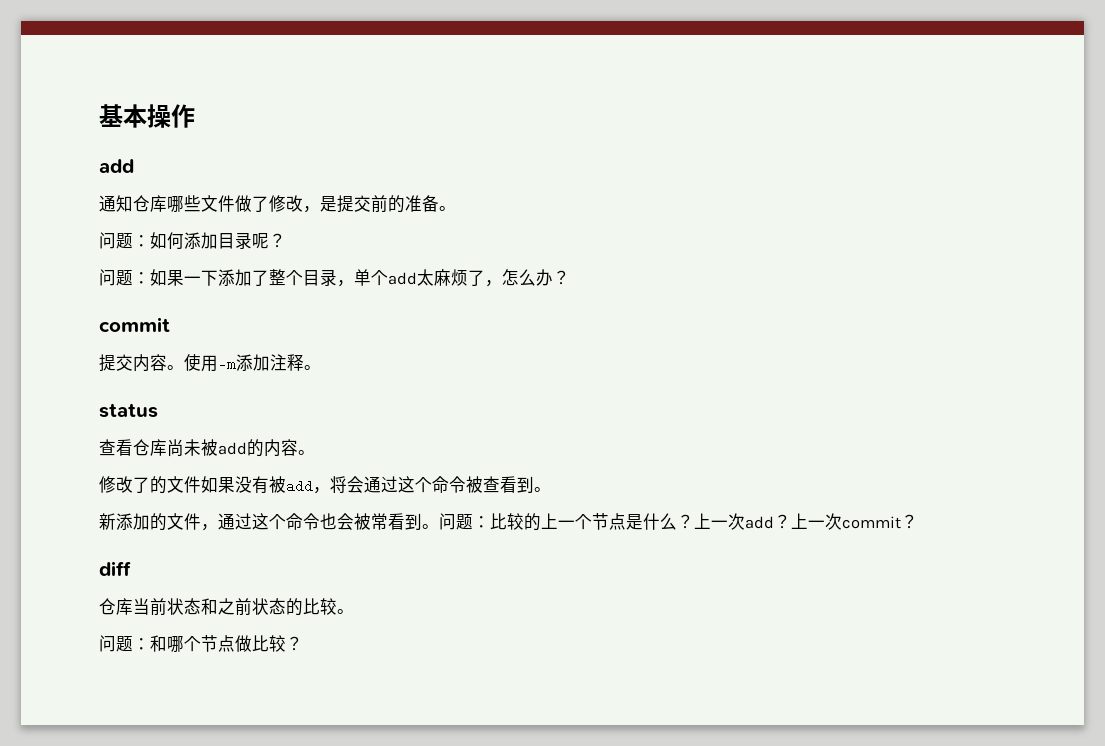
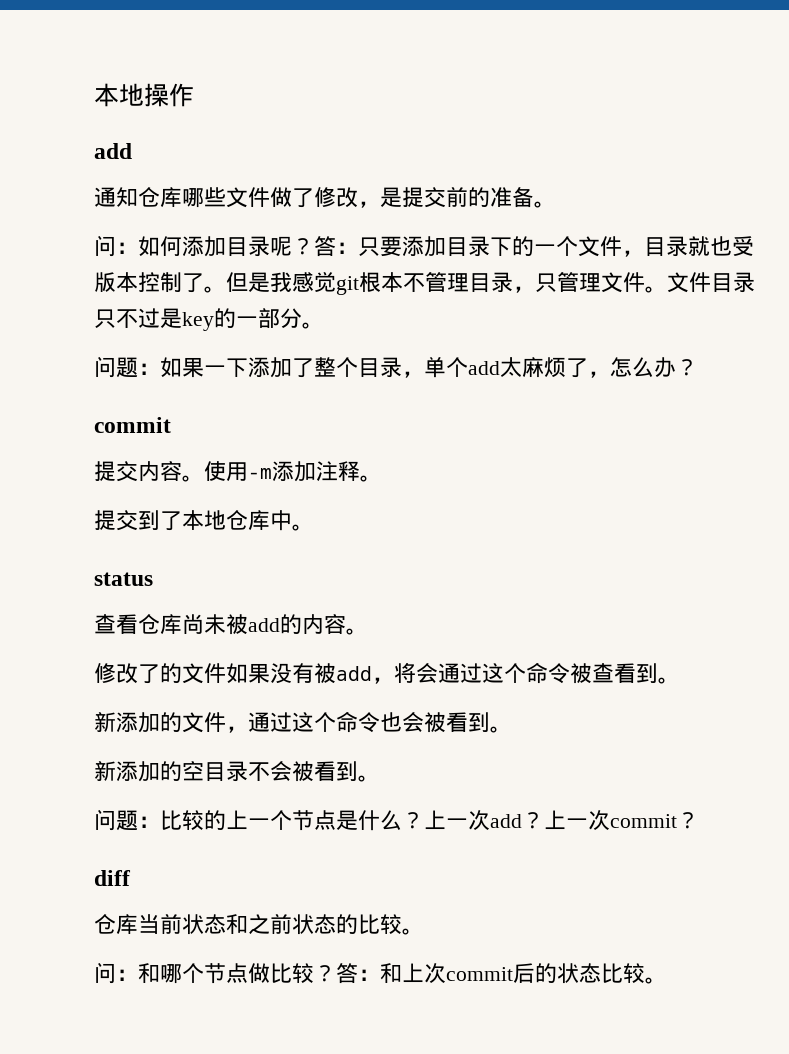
[99,104,147,128] 基本 -> [94,83,144,107] 本地
[116,233,133,249] 题 -> (116, 246) none
(286, 240) none -> [314,236,754,257] [94,272,755,295] [94,308,324,331] 答：只要添加目录下的一个文件，目录就也受版本控制了。但是我感觉git根本不管理目录，只管理文件。文件目录只不过是key的一部分。
(321, 367) none -> [94,510,314,531] // 提交到了本地仓库中。
[371,513,439,530] 常看到。 -> [446,712,512,733] [94,761,380,782] 看到。 // 新添加的空目录不会被看到。 //
[116,636,133,652] 题 -> (116, 973) none
(303, 643) none -> [336,963,667,984] 答：和上次commit后的状态比较。

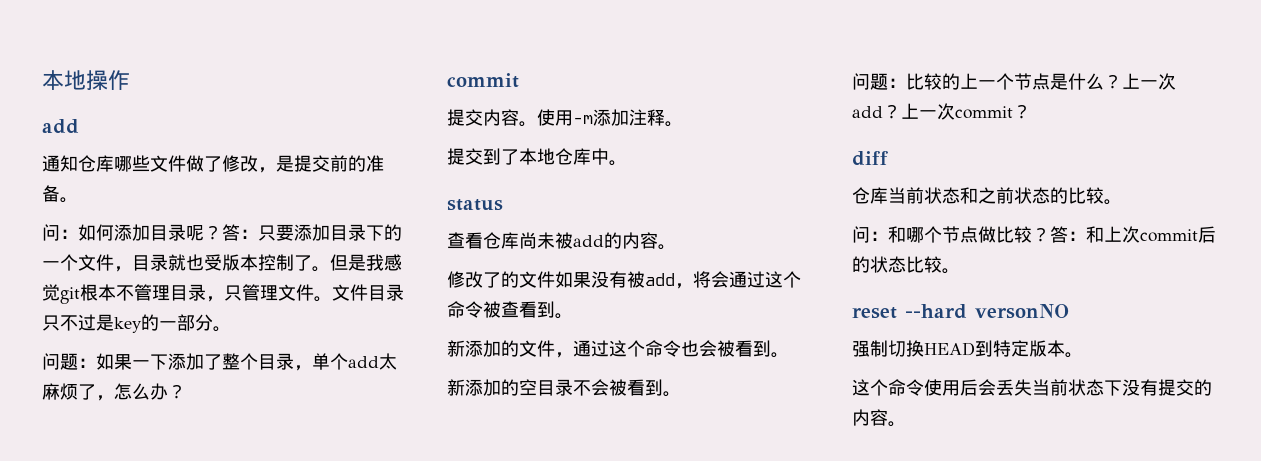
(667, 980) none -> [852,304,1069,319] [852,340,1083,358] [852,379,1212,396] [852,409,906,427] // reset --hard versonNO // 强制切换HEAD到特定版本。 // 这个命令使用后会丢失当前状态下没有提交的内容。

